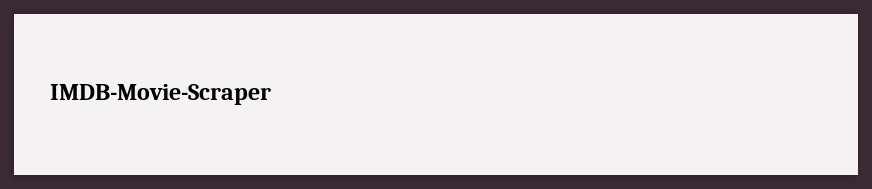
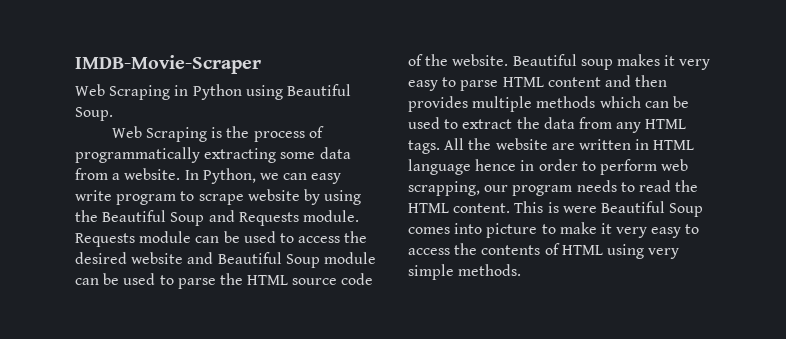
(271, 94) none -> [75,84,351,100] [75,107,113,121] [111,126,324,142] [75,147,351,163] [75,168,342,184] [75,189,362,205] [75,210,359,226] [75,231,368,247] [75,252,376,268] [75,273,374,289] [408,54,711,70] [408,75,668,91] [408,96,689,112] [408,117,687,133] [408,138,695,154] [408,159,689,175] [408,180,699,196] [408,201,704,217] [408,222,700,238] [408,243,680,259] [408,264,522,280] // Web Scraping in Python using Beautiful Soup. // Web Scraping is the process of programmatically extracting some data from a website. In Python, we can easy write program to scrape website by using the Beautiful Soup and Requests module. Requests module can be used to access the desired website and Beautiful Soup module can be used to parse the HTML source code of the website. Beautiful soup makes it very easy to parse HTML content and then provides multiple methods which can be used to extract the data from any HTML tags. All the website are written in HTML language hence in order to perform web scrapping, our program needs to read the HTML content. This is were Beautiful Soup comes into picture to make it very easy to access the contents of HTML using very simple methods.

